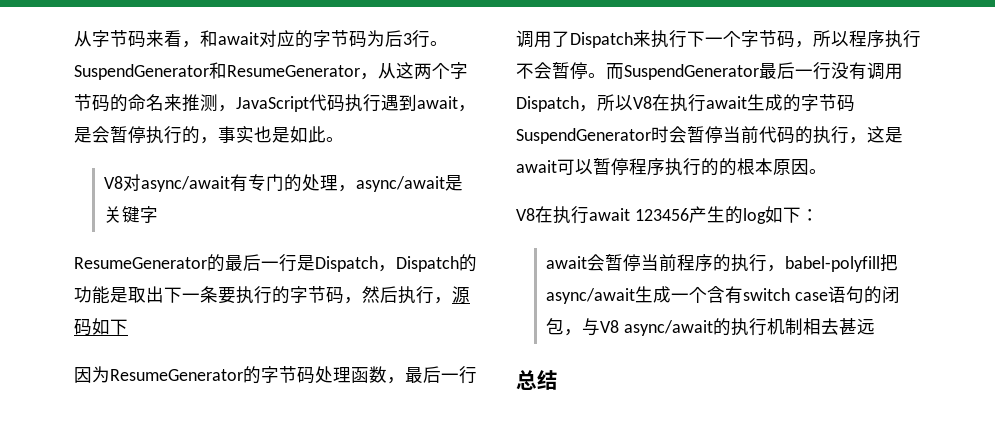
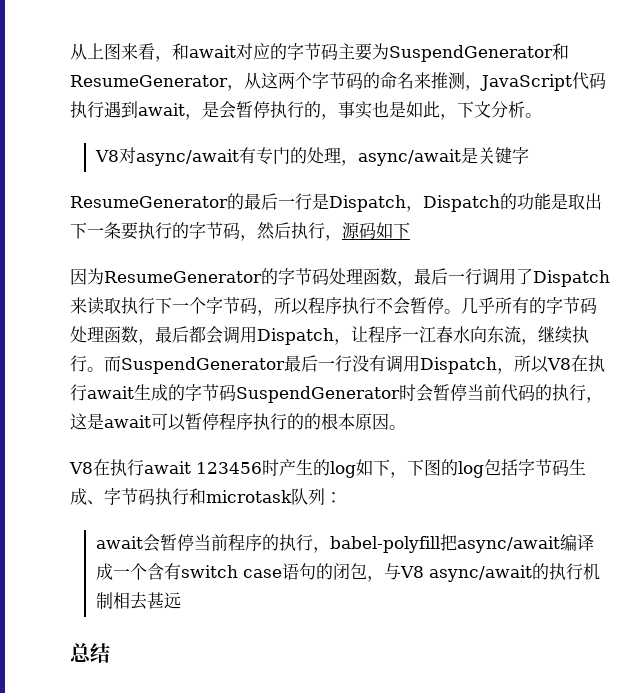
[74,30,146,48] 从字节码 -> [70,43,121,60] 从上图
[367,30,448,48] 为后3行。 -> [338,43,389,61] 主要为
(326, 134) none -> [440,101,525,120] ，下文分析
(651, 38) none -> [87,297,121,315] 读取
(606, 75) none -> [461,297,597,314] [70,326,589,345] [70,355,104,372] 几乎所有的字节码处理函数，最后都会调用Dispatch，让程序一江春水向东流，继续执行。
(689, 214) none -> [262,459,279,476] 时
(801, 215) none -> [390,459,586,478] [70,488,325,505] ，下图的log包括字节码生成、字节码执行和microtask队列
[635,286,654,303] 生 -> [559,534,594,551] 编译

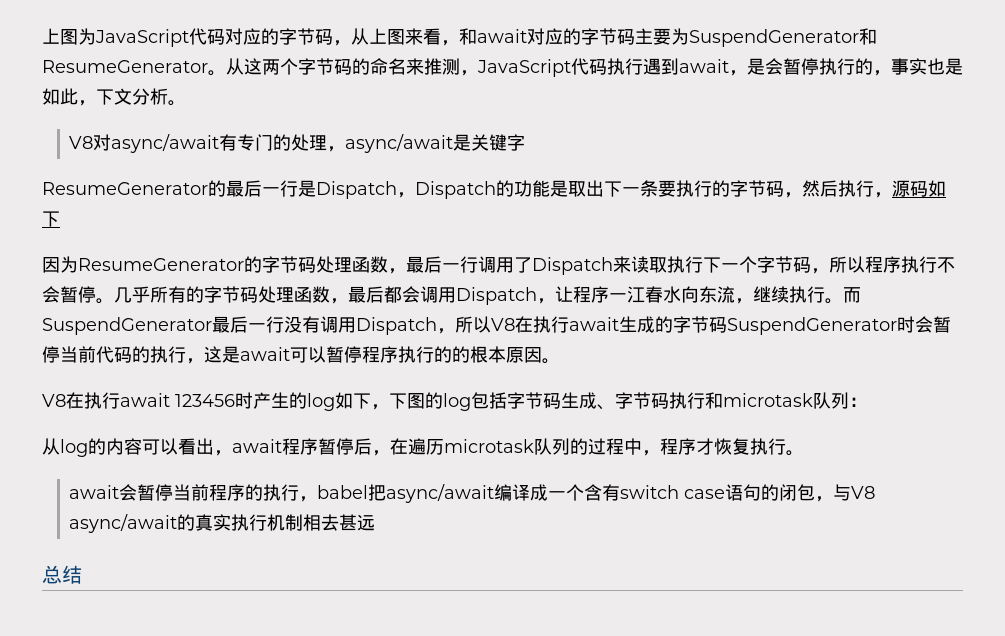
(70, 51) none -> [42,28,351,47] 上图为JavaScript代码对应的字节码，
[227,85,244,91] ， -> [208,70,226,76] 。
(342, 497) none -> [42,438,804,457] // 从log的内容可以看出，await程序暂停后，在遍历microtask队列的过程中，程序才恢复执行。
[329,536,440,553] babel-polyfill -> [317,485,369,499] babel
(549, 571) none -> [195,514,232,531] 真实

